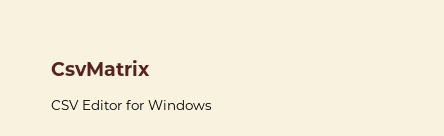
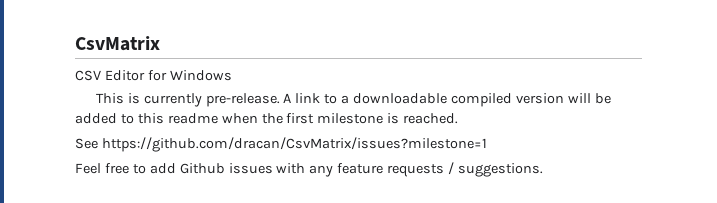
(212, 105) none -> [95,93,611,107] [75,113,459,124] [75,137,487,152] [75,162,544,177] // This is currently pre-release. A link to a downloadable compiled version will be added to this readme when the first milestone is reached. // See https://github.com/dracan/CsvMatrix/issues?milestone=1 // Feel free to add Github issues with any feature requests / suggestions.

